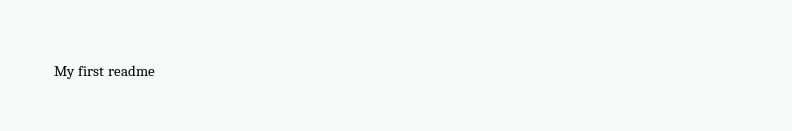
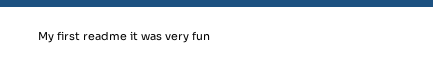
(155, 70) none -> [130,31,210,43] it was very fun

